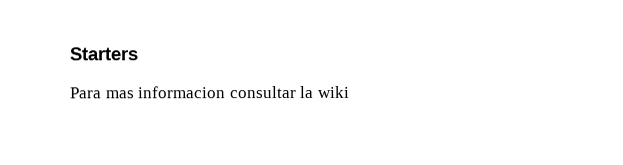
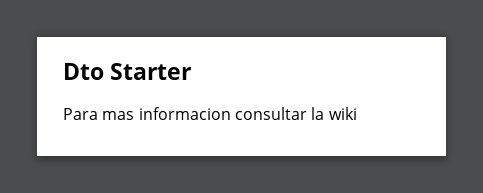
[69,47,138,61] Starters -> [63,63,192,80] Dto Starter

